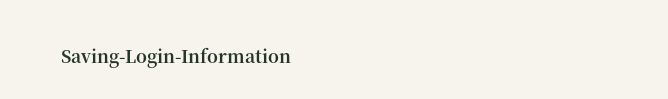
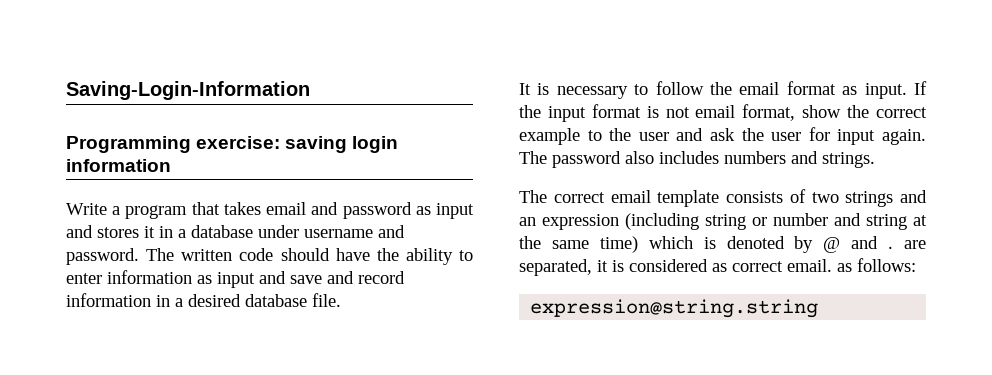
(291, 57) none -> [66,136,399,153] [66,159,171,172] [66,202,475,219] [66,225,405,238] [66,248,473,265] [66,270,405,288] [66,293,341,307] [519,81,927,99] [519,104,927,122] [519,127,926,145] [519,151,875,168] [519,189,927,207] [519,213,927,230] [519,236,926,253] [519,258,916,276] [530,299,819,318] // Programming exercise: saving login information // Write a program that takes email and password as input and stores it in a database under username and password. The written code should have the ability to enter information as input and save and record information in a desired database file. // It is necessary to follow the email format as input. If the input format is not email format, show the correct example to the user and ask the user for input again. The password also includes numbers and strings. // The correct email template consists of two strings and an expression (including string or number and string at the same time) which is denoted by @ and . are separated, it is considered as correct email. as follows: // expression@string.string

